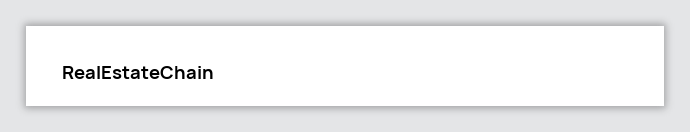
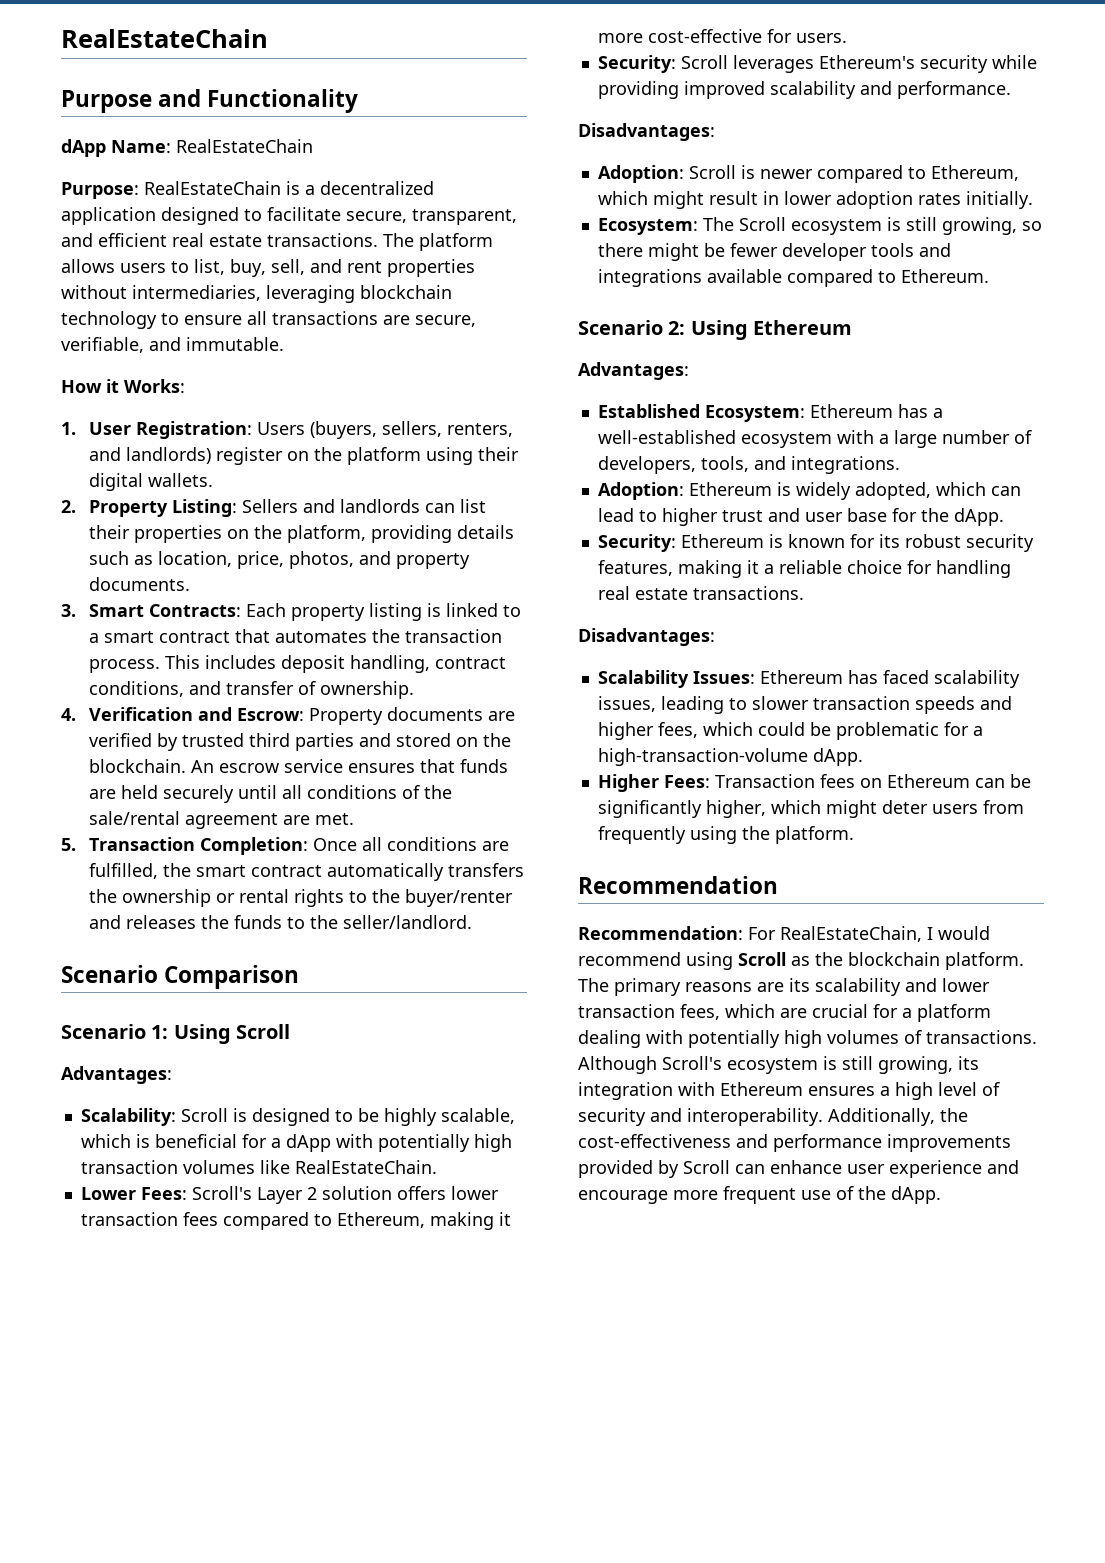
[62,66,214,79] RealEstateChain -> [61,29,268,48] [61,89,359,113] [61,139,313,157] [61,181,434,199] [61,207,517,225] [61,233,493,251] [61,259,475,277] [61,285,452,303] [61,311,476,329] [61,337,284,353] [61,379,185,393] [61,421,513,439] [88,447,519,465] [88,473,213,491] [61,499,486,517] [88,525,514,543] [88,551,470,569] [88,577,190,591] [61,603,521,621] [88,629,502,643] [88,655,506,673] [88,681,414,699] [61,707,515,725] [88,733,511,751] [88,759,508,773] [88,785,452,803] [88,811,354,829] [61,837,509,855] [88,863,524,881] [88,889,513,907] [88,915,472,929] [61,965,300,989] [61,1024,291,1044] [61,1066,172,1084] [80,1108,515,1126] [80,1134,512,1152] [80,1160,437,1174] [80,1186,499,1204] [80,1212,511,1230] [597,29,847,43] [597,55,1037,73] [597,81,1011,99] [578,123,715,141] [597,165,1019,183] [597,191,1033,209] [597,217,1042,235] [597,243,951,261] [597,269,989,287] [578,320,853,340] [578,362,689,380] [597,404,943,422] [597,430,1032,448] [597,456,900,474] [597,482,1021,500] [597,508,1004,526] [597,534,1034,552] [597,560,1011,578] [597,586,804,600] [578,628,715,646] [597,670,1020,688] [597,696,1012,714] [597,722,983,740] [597,748,863,766] [597,774,1031,792] [597,800,1024,818] [597,826,854,844] [578,876,778,894] [578,926,990,942] [578,952,1024,970] [578,978,990,996] [578,1004,991,1022] [578,1030,1037,1048] [578,1056,979,1074] [578,1082,1000,1100] [578,1108,968,1126] [578,1134,1011,1152] [578,1160,1019,1178] [578,1186,941,1204] RealEstateChain // Purpose and Functionality // dApp Name: RealEstateChain // Purpose: RealEstateChain is a decentralized application designed to facilitate secure, transparent, and efficient real estate transactions. The platform allows users to list, buy, sell, and rent properties without intermediaries, leveraging blockchain technology to ensure all transactions are secure, verifiable, and immutable. // How it Works: // 1. User Registration: Users (buyers, sellers, renters, and landlords) register on the platform using their digital wallets. // 2. Property Listing: Sellers and landlords can list their properties on the platform, providing details such as location, price, photos, and property documents. // 3. Smart Contracts: Each property listing is linked to a smart contract that automates the transaction process. This includes deposit handling, contract conditions, and transfer of ownership. // 4. Verification and Escrow: Property documents are verified by trusted third parties and stored on the blockchain. An escrow service ensures that funds are held securely until all conditions of the sale/rental agreement are met. // 5. Transaction Completion: Once all conditions are fulfilled, the smart contract automatically transfers the ownership or rental rights to the buyer/renter and releases the funds to the seller/landlord. // Scenario Comparison // Scenario 1: Using Scroll // Advantages: // Scalability: Scroll is designed to be highly scalable, which is beneficial for a dApp with potentially high transaction volumes like RealEstateChain. // Lower Fees: Scroll's Layer 2 solution offers lower transaction fees compared to Ethereum, making it more cost-effective for users. // Security: Scroll leverages Ethereum's security while providing improved scalability and performance. // Disadvantages: // Adoption: Scroll is newer compared to Ethereum, which might result in lower adoption rates initially. // Ecosystem: The Scroll ecosystem is still growing, so there might be fewer developer tools and integrations available compared to Ethereum. // Scenario 2: Using Ethereum // Advantages: // Established Ecosystem: Ethereum has a well-established ecosystem with a large number of developers, tools, and integrations. // Adoption: Ethereum is widely adopted, which can lead to higher trust and user base for the dApp. // Security: Ethereum is known for its robust security features, making it a reliable choice for handling real estate transactions. // Disadvantages: // Scalability Issues: Ethereum has faced scalability issues, leading to slower transaction speeds and higher fees, which could be problematic for a high-transaction-volume dApp. // Higher Fees: Transaction fees on Ethereum can be significantly higher, which might deter users from frequently using the platform. // Recommendation // Recommendation: For RealEstateChain, I would recommend using Scroll as the blockchain platform. The primary reasons are its scalability and lower transaction fees, which are crucial for a platform dealing with potentially high volumes of transactions. Although Scroll's ecosystem is still growing, its integration with Ethereum ensures a high level of security and interoperability. Additionally, the cost-effectiveness and performance improvements provided by Scroll can enhance user experience and encourage more frequent use of the dApp.

